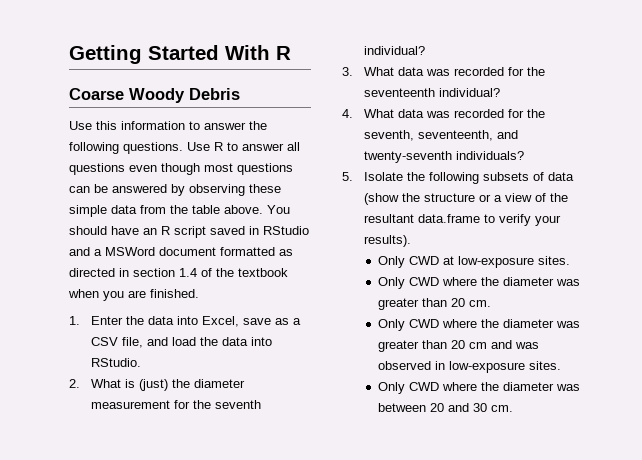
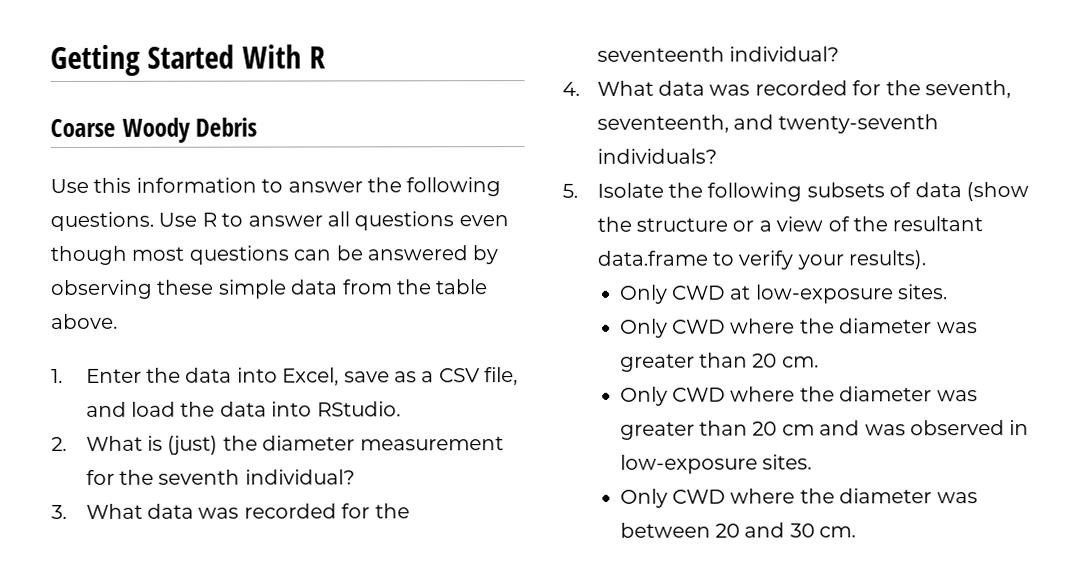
[267,205,290,214] [69,226,309,238] [69,247,293,256] [69,268,288,277] [68,289,199,301] You should have an R script saved in RStudio and a MSWord document formatted as directed in section 1.4 of the textbook when you are finished. -> (118, 321) none

